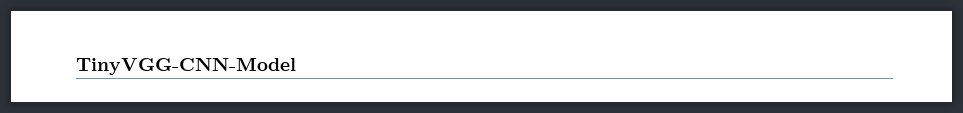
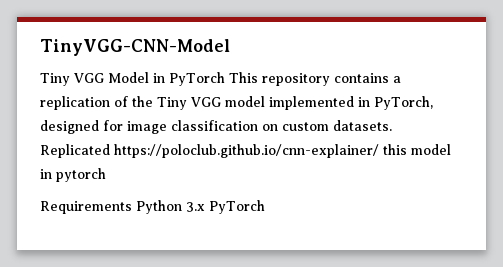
(296, 66) none -> [40,72,401,86] [40,96,433,110] [40,120,392,134] [40,144,451,158] [40,168,106,182] [40,200,265,214] // Tiny VGG Model in PyTorch This repository contains a replication of the Tiny VGG model implemented in PyTorch, designed for image classification on custom datasets. Replicated https://poloclub.github.io/cnn-explainer/ this model in pytorch // Requirements Python 3.x PyTorch

